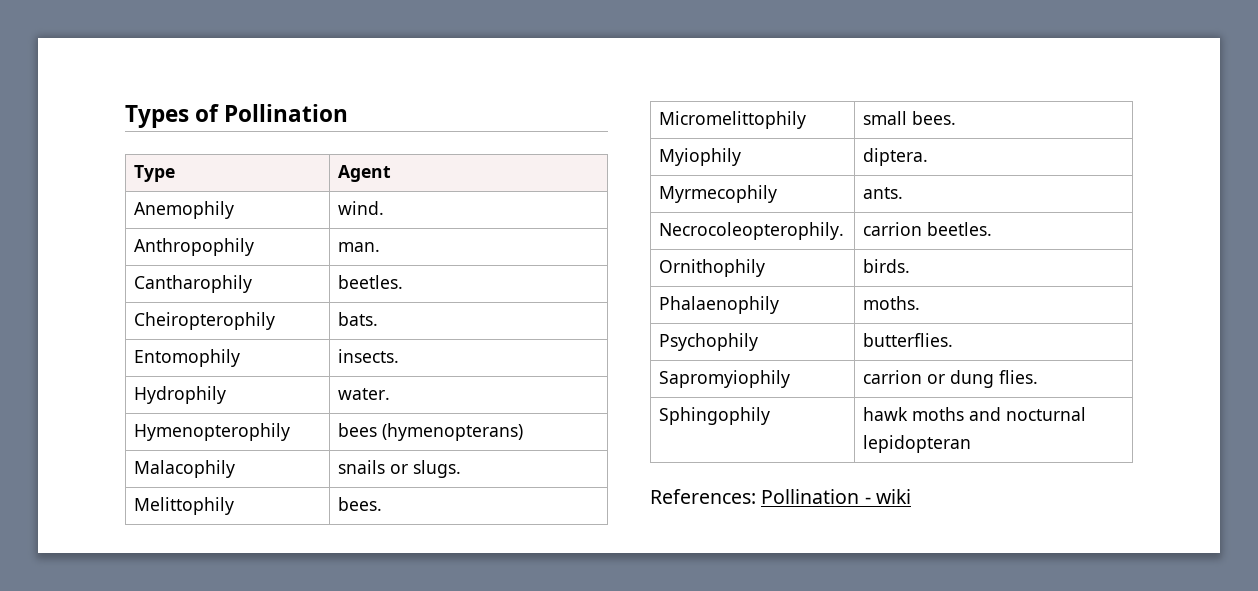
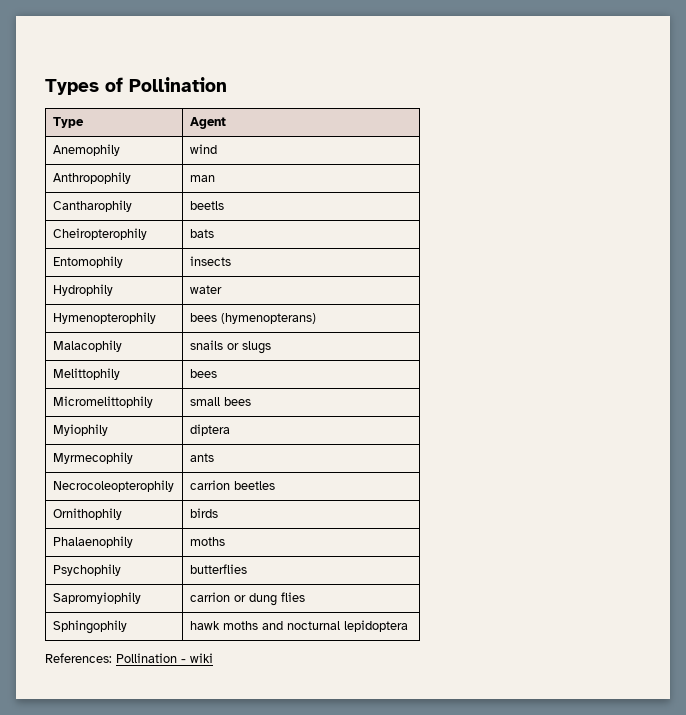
[338,201,385,215] wind. -> [189,144,217,154] wind
[338,242,381,252] man. -> [189,175,215,182] man
[338,275,404,289] beetles. -> [189,201,224,210] beetls
[338,312,379,326] bats. -> [189,229,214,238] bats
[338,349,400,363] insects. -> [189,256,231,266] insects
[338,388,391,400] water. -> [189,285,222,294] water
[413,460,462,478] slugs. -> [241,341,271,354] slugs
[338,497,383,511] bees. -> [189,369,217,378] bees
[912,111,957,125] bees. -> [223,397,251,406] bees
[863,148,929,166] diptera. -> [189,424,230,436] diptera
[863,187,904,199] [659,222,845,240] [863,222,993,236] ants. // Necrocoleopterophily. | carrion beetles. -> [189,453,214,462] [52,480,174,492] [189,480,275,490] ants // Necrocoleopterophily | carrion beetles
[863,259,911,273] birds. -> [189,508,218,518] birds
[863,296,921,310] moths. -> [189,537,225,546] moths
[863,333,954,347] butterflies. -> [189,564,247,574] butterflies
[999,370,1039,384] flies. -> [280,592,305,602] flies
[863,435,972,453] lepidopteran -> [343,620,408,632] lepidoptera

